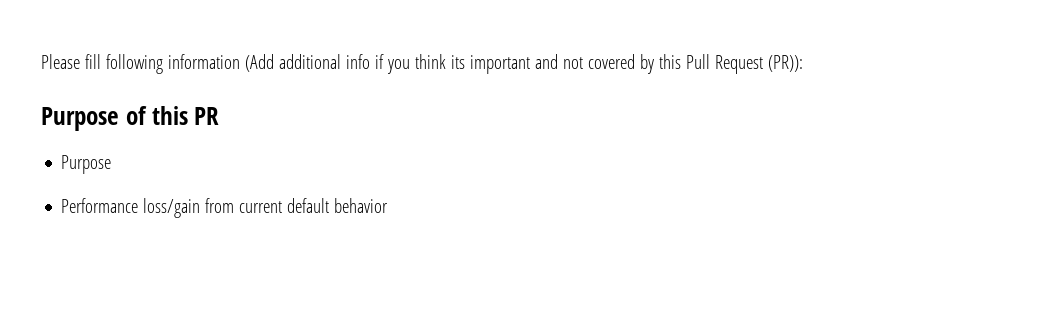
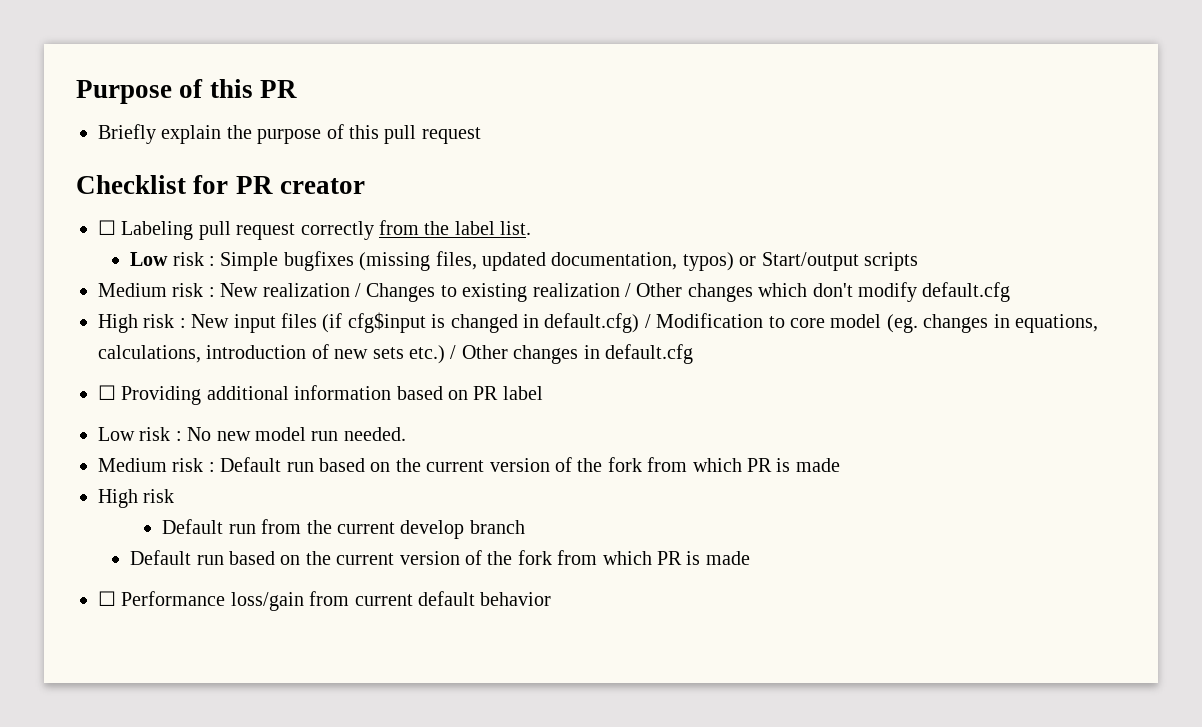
[41,54,803,74] [41,106,220,131] [61,155,112,174] Please fill following information (Add additional info if you think its important and not covered by this Pull Request (PR)): // Purpose of this PR // Purpose // -> [76,79,297,104] [98,124,481,144] [76,175,365,194] [98,220,532,240] [130,251,918,271] [98,282,1011,302] [98,312,1098,333] [98,344,693,364] [98,385,543,405] [98,427,406,441] [98,457,840,472] [98,489,175,508] [162,519,525,539] [130,550,750,565] [98,591,116,606] Purpose of this PR // Briefly explain the purpose of this pull request // Checklist for PR creator // ☐ Labeling pull request correctly from the label list. // Low risk : Simple bugfixes (missing files, updated documentation, typos) or Start/output scripts // Medium risk : New realization / Changes to existing realization / Other changes which don't modify default.cfg // High risk : New input files (if cfg$input is changed in default.cfg) / Modification to core model (eg. changes in equations, calculations, introduction of new sets etc.) / Other changes in default.cfg // ☐ Providing additional information based on PR label // Low risk : No new model run needed. // Medium risk : Default run based on the current version of the fork from which PR is made // High risk // Default run from the current develop branch // Default run based on the current version of the fork from which PR is made // ☐

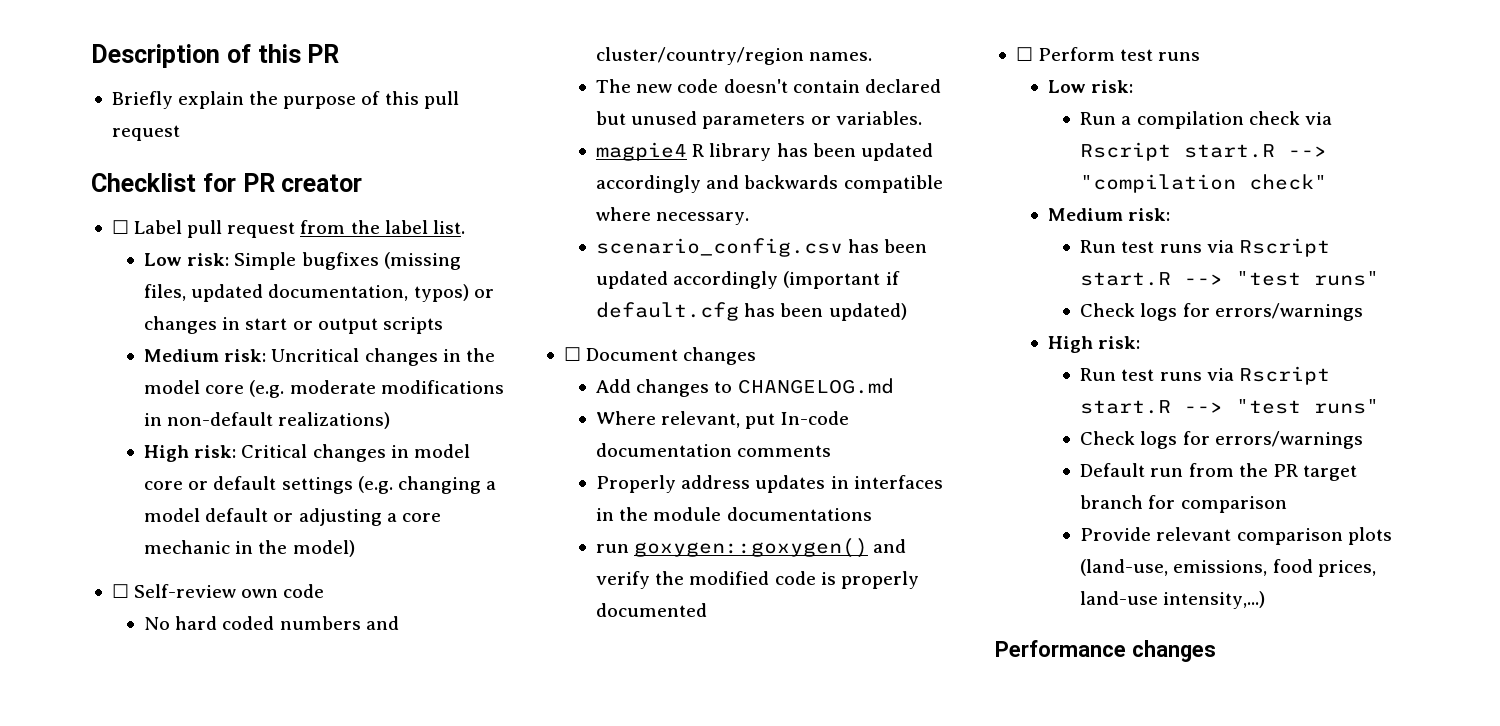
[76,80,172,104] Purpose -> [91,44,220,68] Description
[121,221,374,240] Labeling pull request correctly -> [134,220,296,238] Label pull request
[172,252,215,266] risk : -> [187,253,230,266] risk:
[761,252,918,271] [98,282,1011,302] [98,312,1098,333] [98,344,693,364] [98,385,543,405] [98,427,406,441] [98,457,840,472] [98,489,175,508] Start/output scripts // Medium risk : New realization / Changes to existing realization / Other changes which don't modify default.cfg // High risk : New input files (if cfg$input is changed in default.cfg) / Modification to core model (eg. changes in equations, calculations, introduction of new sets etc.) / Other changes in default.cfg // ☐ Providing additional information based on PR label // Low risk : No new model run needed. // Medium risk : Default run based on the current version of the fork from which PR is made // High risk -> [144,316,443,334] [144,348,495,366] [144,380,504,398] [144,412,391,429] [144,444,470,462] [144,476,496,494] [144,508,441,526] [144,540,355,557] [111,584,325,598] [144,616,399,630] [596,47,873,65] [596,79,941,93] [596,111,922,129] [596,142,933,161] [596,175,943,193] [596,207,750,225] [596,238,928,257] [596,271,900,289] [596,302,907,321] [563,347,757,365] [596,378,894,397] [596,411,849,429] [596,443,832,457] [596,475,943,493] [596,507,872,521] [596,538,907,558] [596,571,919,589] [596,603,708,617] [1015,47,1201,61] [1048,80,1134,93] [1080,111,1332,129] [1080,142,1328,161] [1080,174,1328,193] [1048,208,1171,221] [1080,238,1330,257] [1080,271,1380,286] [1080,303,1363,321] [1048,336,1141,353] [1080,366,1330,385] [1080,399,1380,414] [1080,431,1363,449] changes in start or output scripts // Medium risk: Uncritical changes in the model core (e.g. moderate modifications in non-default realizations) // High risk: Critical changes in model core or default settings (e.g. changing a model default or adjusting a core mechanic in the model) // ☐ Self-review own code // No hard coded numbers and cluster/country/region names. // The new code doesn't contain declared but unused parameters or variables. // magpie4 R library has been updated accordingly and backwards compatible where necessary. // scenario_config.csv has been updated accordingly (important if default.cfg has been updated) // ☐ Document changes // Add changes to CHANGELOG.md // Where relevant, put In-code documentation comments // Properly address updates in interfaces in the module documentations // run goxygen::goxygen() and verify the modified code is properly documented // ☐ Perform test runs // Low risk: // Run a compilation check via Rscript start.R --> "compilation check" // Medium risk: // Run test runs via Rscript start.R --> "test runs" // Check logs for errors/warnings // High risk: // Run test runs via Rscript start.R --> "test runs" // Check logs for errors/warnings
[336,520,465,539] current develop -> [1272,464,1357,481] PR target
[130,550,750,565] [98,591,552,611] // Default run based on the current version of the fork from which PR is made // ☐ Performance loss/gain from current default behavior -> [1148,495,1287,513] [1080,527,1392,545] [1080,559,1376,577] [1080,591,1266,609] [995,640,1216,662] for comparison // Provide relevant comparison plots (land-use, emissions, food prices, land-use intensity,...) // Performance changes

